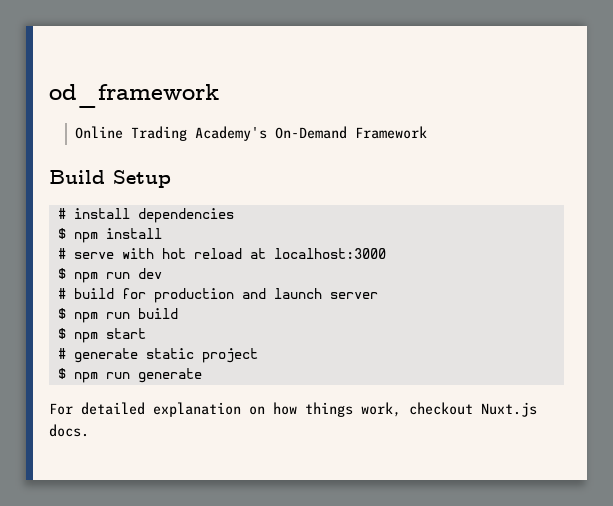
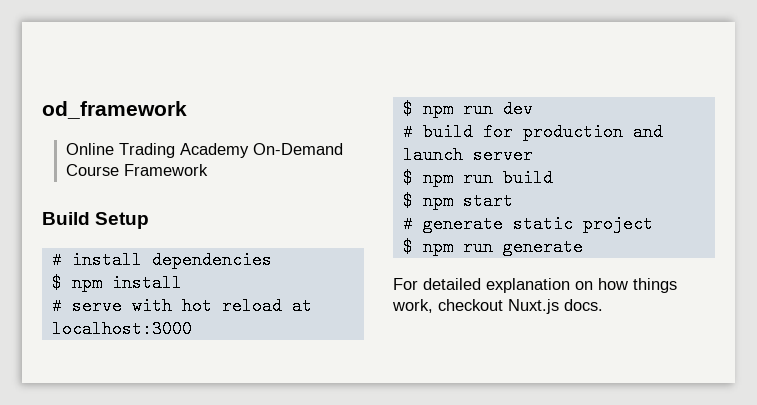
[194,126,347,141] Academy's On-Demand -> [179,143,343,158] [65,164,119,176] Academy On-Demand Course

